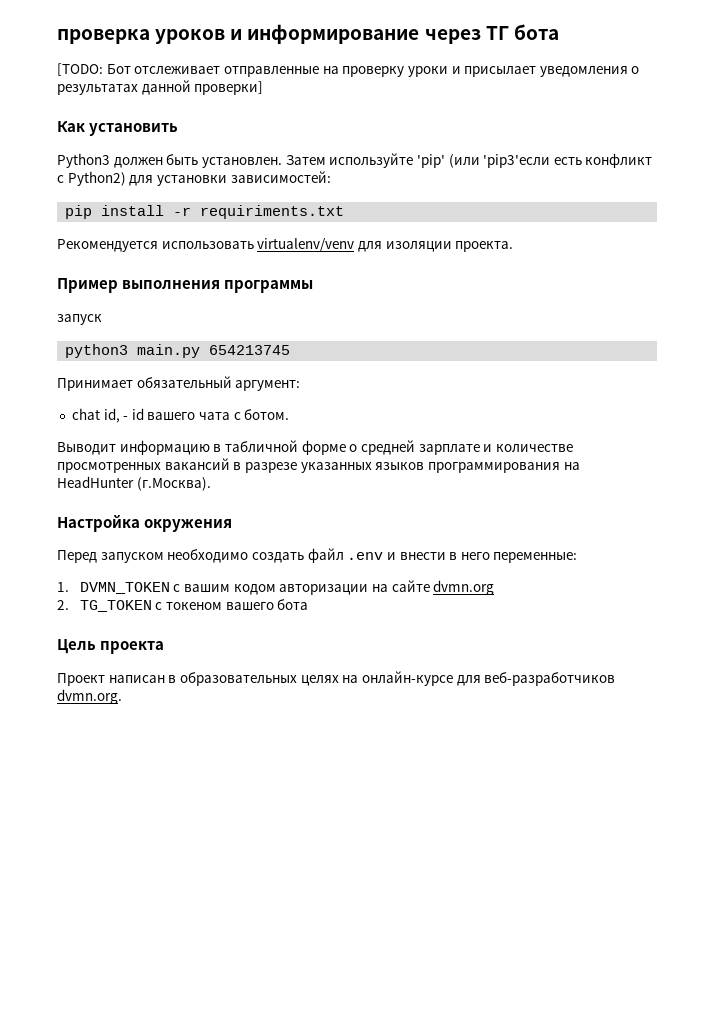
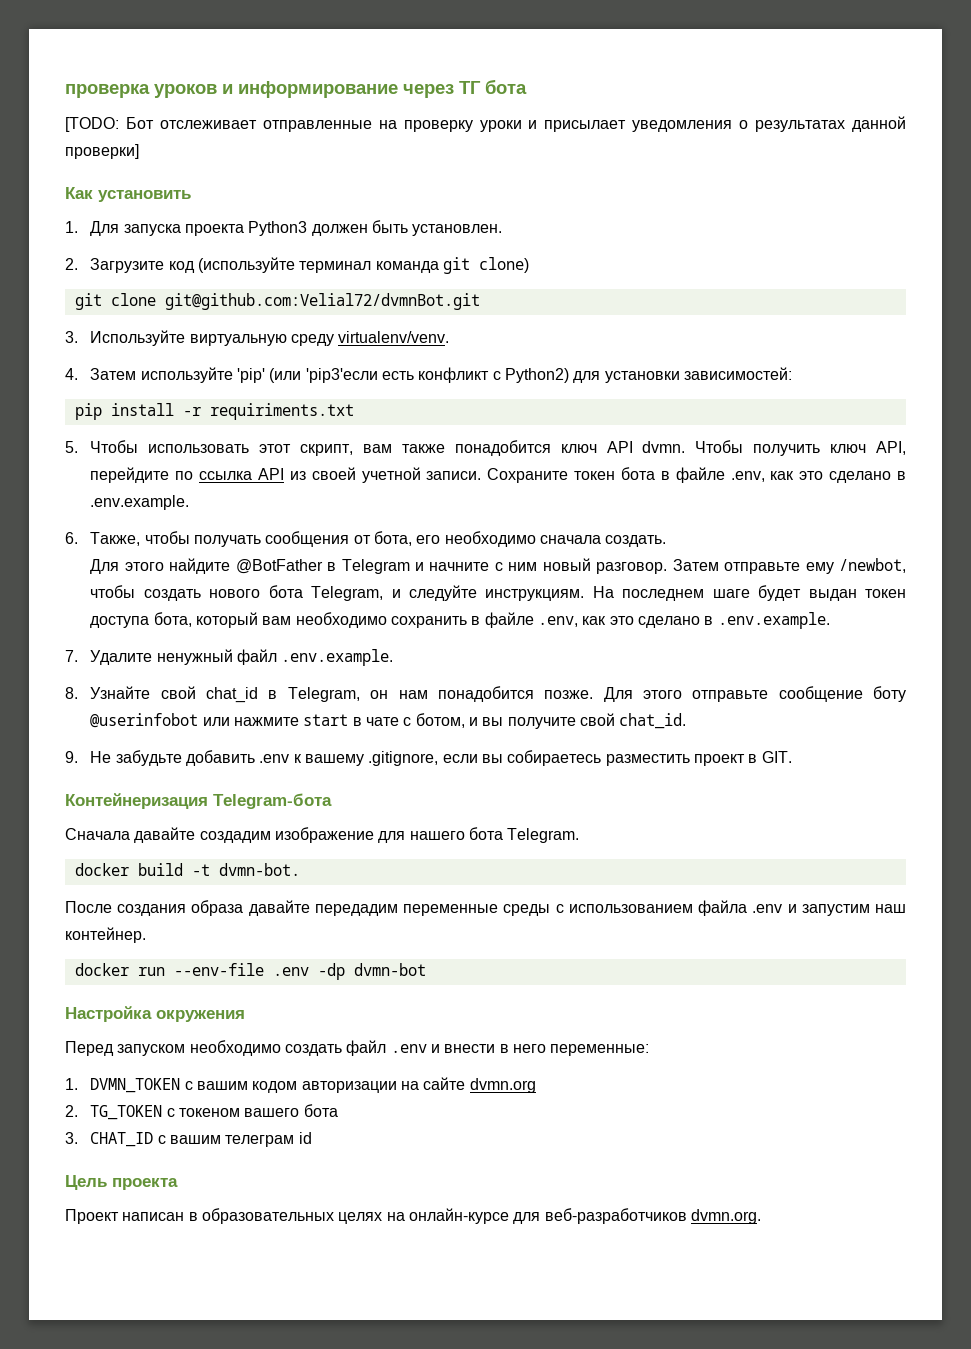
(179, 129) none -> [65,221,245,236] 1. Для запуска проекта
(282, 162) none -> [65,257,529,274] [74,293,480,310] [65,330,450,346] [65,368,78,380] // 2. Загрузите код (используйте терминал команда git clone) // git clone git@github.com:Velial72/dvmnBot.git // 3. Используйте виртуальную среду virtualenv/venv. // 4.
[57,238,514,252] [57,278,314,293] [57,314,102,325] [65,344,291,358] [57,376,301,391] [71,408,290,423] [57,440,573,455] [57,458,580,473] [57,476,211,491] Рекомендуется использовать virtualenv/venv для изоляции проекта. // Пример выполнения программы // запуск // python3 main.py 654213745 // Принимает обязательный аргумент: // chat id, - id вашего чата с ботом. // Выводит информацию в табличной форме о средней зарплате и количестве просмотренных вакансий в разрезе указанных языков программирования на HeadHunter (г.Москва). -> [65,440,906,456] [90,467,906,483] [90,495,190,510] [65,531,667,547] [90,558,907,574] [90,585,906,601] [90,612,830,629] [65,649,394,666] [65,686,906,703] [90,713,687,729] [65,750,792,766] [65,793,332,809] [65,827,580,843] [74,863,300,876] [65,900,907,916] [65,927,146,943] [74,963,426,980] 5. Чтобы использовать этот скрипт, вам также понадобится ключ API dvmn. Чтобы получить ключ API, перейдите по ссылка API из своей учетной записи. Сохраните токен бота в файле .env, как это сделано в .env.example. // 6. Также, чтобы получать сообщения от бота, его необходимо сначала создать. // Для этого найдите @BotFather в Telegram и начните с ним новый разговор. Затем отправьте ему /newbot, чтобы создать нового бота Telegram, и следуйте инструкциям. На последнем шаге будет выдан токен доступа бота, который вам необходимо сохранить в файле .env, как это сделано в .env.example. // 7. Удалите ненужный файл .env.example. // 8. Узнайте свой chat_id в Telegram, он нам понадобится позже. Для этого отправьте сообщение боту @userinfobot или нажмите start в чате с ботом, и вы получите свой chat_id. // 9. Не забудьте добавить .env к вашему .gitignore, если вы собираетесь разместить проект в GIT. // Контейнеризация Telegram-бота // Сначала давайте создадим изображение для нашего бота Telegram. // docker build -t dvmn-bot. // После создания образа давайте передадим переменные среды с использованием файла .env и запустим наш контейнер. // docker run --env-file .env -dp dvmn-bot
(309, 604) none -> [65,1132,312,1147] // 3. CHAT_ID с вашим телеграм id

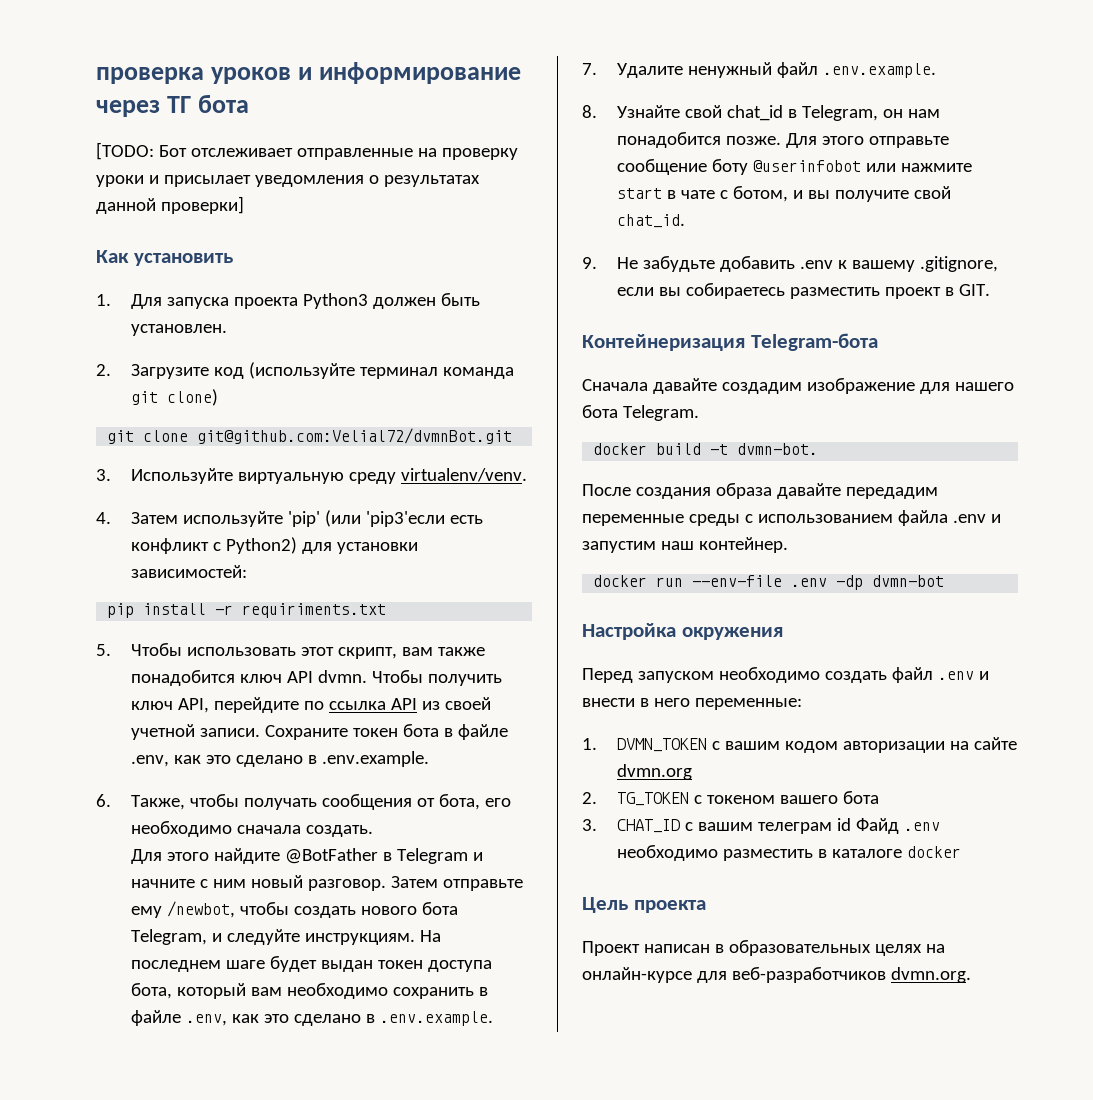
(312, 1138) none -> [856,818,941,834] [617,845,962,861] Файд .env необходимо разместить в каталоге docker

